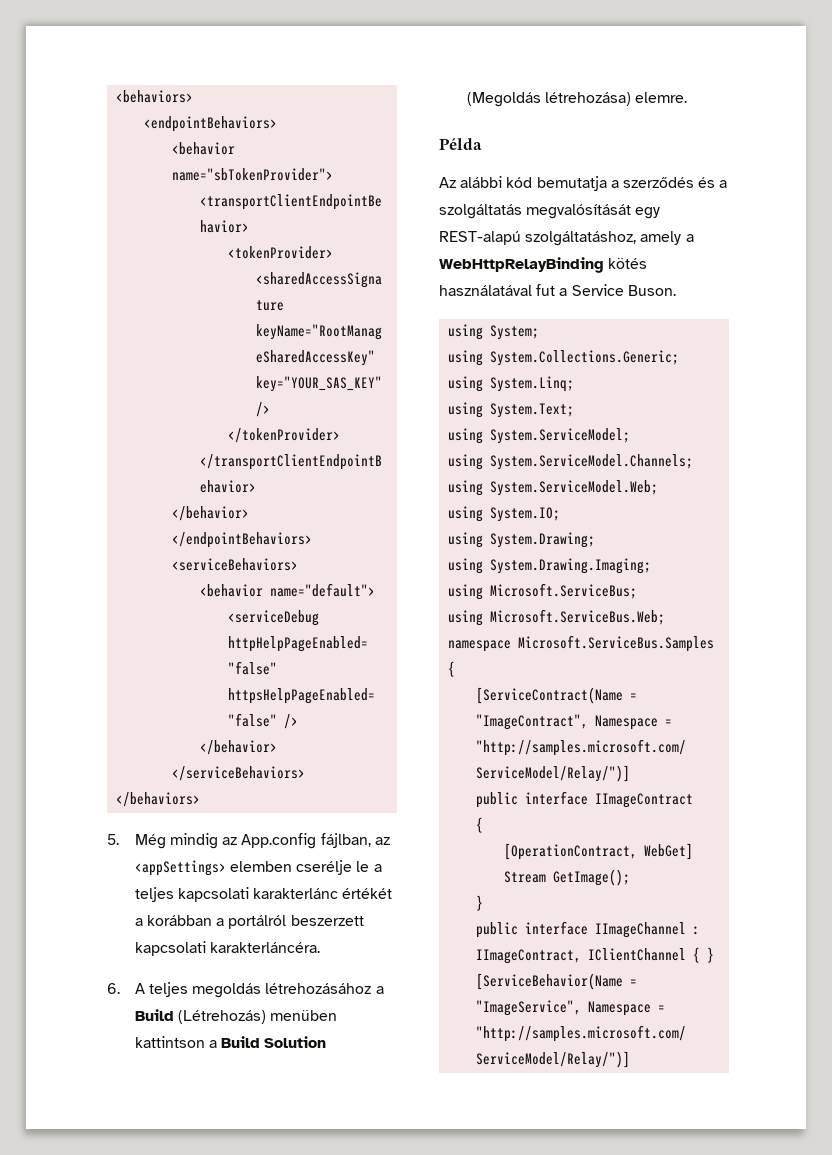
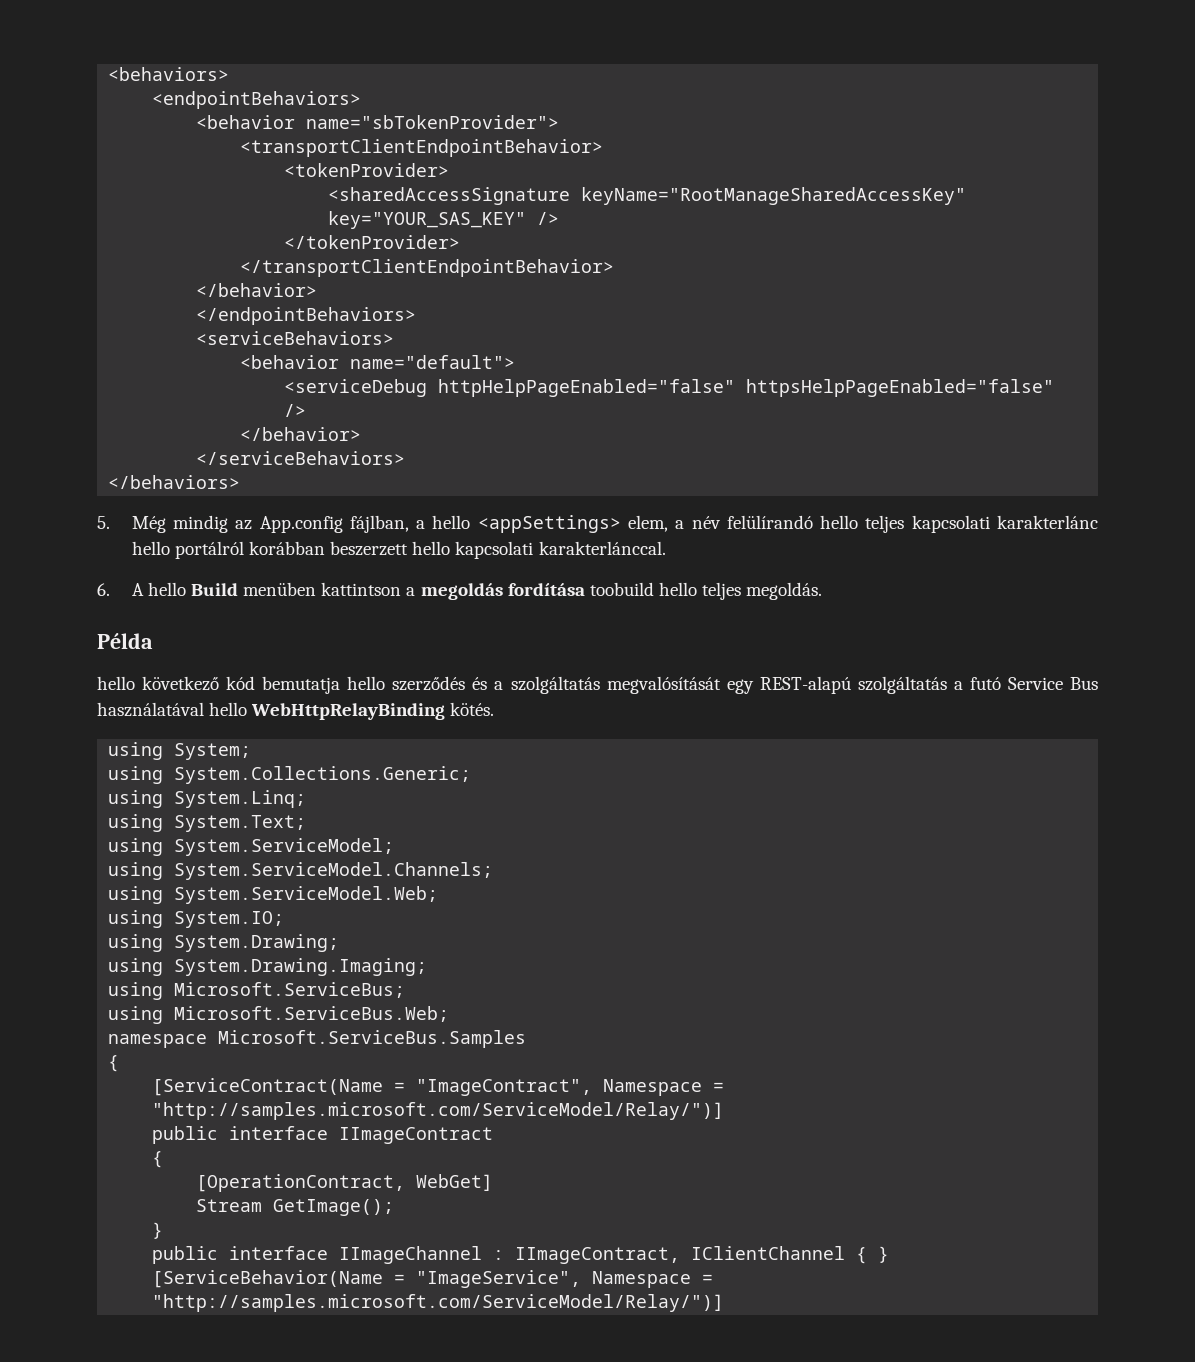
[374,837,390,845] [134,860,382,876] [134,887,393,902] [134,915,364,929] [134,941,320,956] [107,982,384,998] [134,1009,338,1024] [134,1036,327,1048] [466,92,688,107] az <appSettings> elemben cserélje le a teljes kapcsolati karakterlánc értékét a korábban a portálról beszerzett kapcsolati karakterláncéra. // 6. A teljes megoldás létrehozásához a Build (Létrehozás) menüben kattintson a Build Solution (Megoldás létrehozása) elemre. -> [416,515,1098,533] [131,541,666,559] [97,582,823,600] a hello <appSettings> elem, a név felülírandó hello teljes kapcsolati karakterlánc hello portálról korábban beszerzett hello kapcsolati karakterlánccal. // 6. A hello Build menüben kattintson a megoldás fordítása toobuild hello teljes megoldás.
[439,176,503,188] Az alábbi -> [97,676,220,691] hello következő
[610,180,619,188] a -> [347,676,386,690] hello
[525,231,694,246] [439,257,648,273] [439,284,676,296] szolgáltatáshoz, amely a WebHttpRelayBinding kötés használatával fut a Service Buson. -> [857,676,1098,694] [97,702,495,720] szolgáltatás a futó Service Bus használatával hello WebHttpRelayBinding kötés.

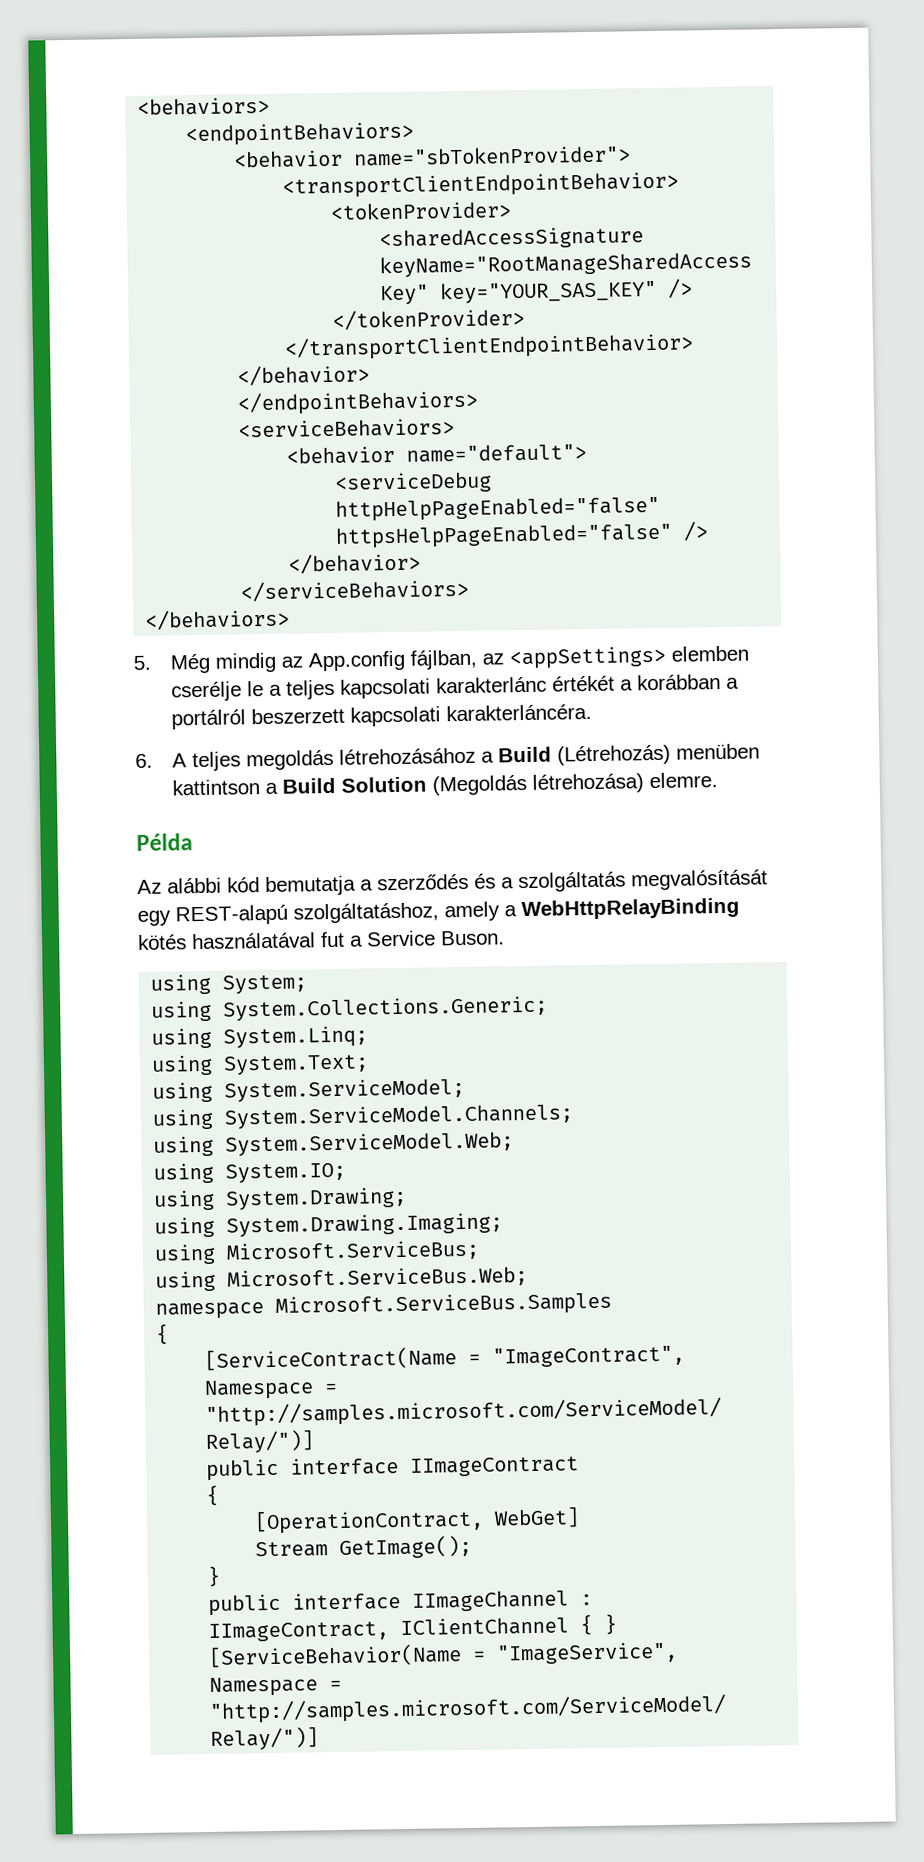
[416,515,1098,533] [131,541,666,559] [97,582,823,600] a hello <appSettings> elem, a név felülírandó hello teljes kapcsolati karakterlánc hello portálról korábban beszerzett hello kapcsolati karakterlánccal. // 6. A hello Build menüben kattintson a megoldás fordítása toobuild hello teljes megoldás. -> [481,645,749,670] [170,674,739,702] [170,703,592,730] [135,743,760,772] [171,772,718,796] az <appSettings> elemben cserélje le a teljes kapcsolati karakterlánc értékét a korábban a portálról beszerzett kapcsolati karakterláncéra. // 6. A teljes megoldás létrehozásához a Build (Létrehozás) menüben kattintson a Build Solution (Megoldás létrehozása) elemre.
[97,676,220,691] hello következő -> [137,877,222,894] Az alábbi
[347,676,386,690] hello -> [360,879,373,891] a
[857,676,1098,694] [97,702,495,720] szolgáltatás a futó Service Bus használatával hello WebHttpRelayBinding kötés. -> [293,897,740,924] [138,930,505,950] szolgáltatáshoz, amely a WebHttpRelayBinding kötés használatával fut a Service Buson.

